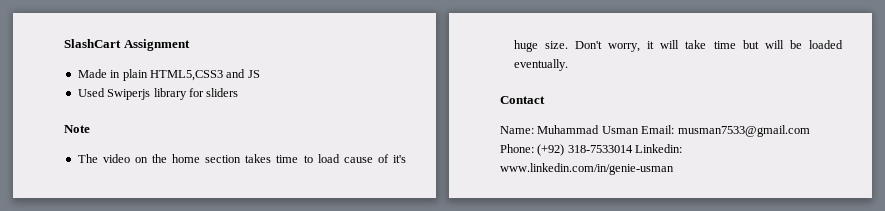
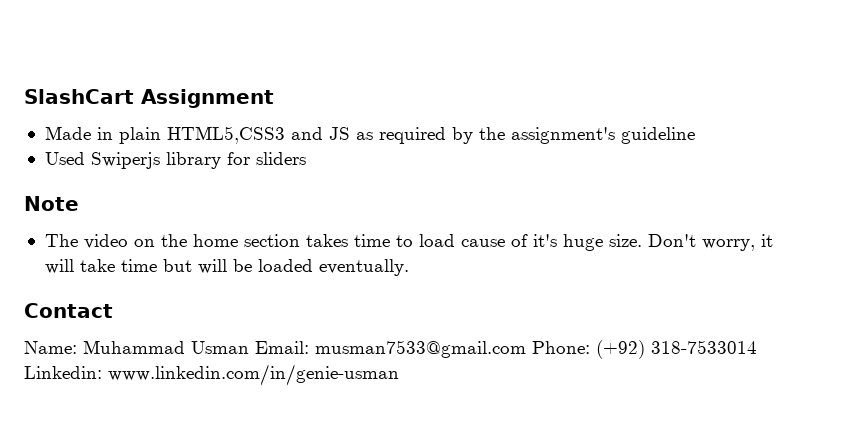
(260, 74) none -> [355,127,695,144] as required by the assignment's guideline

